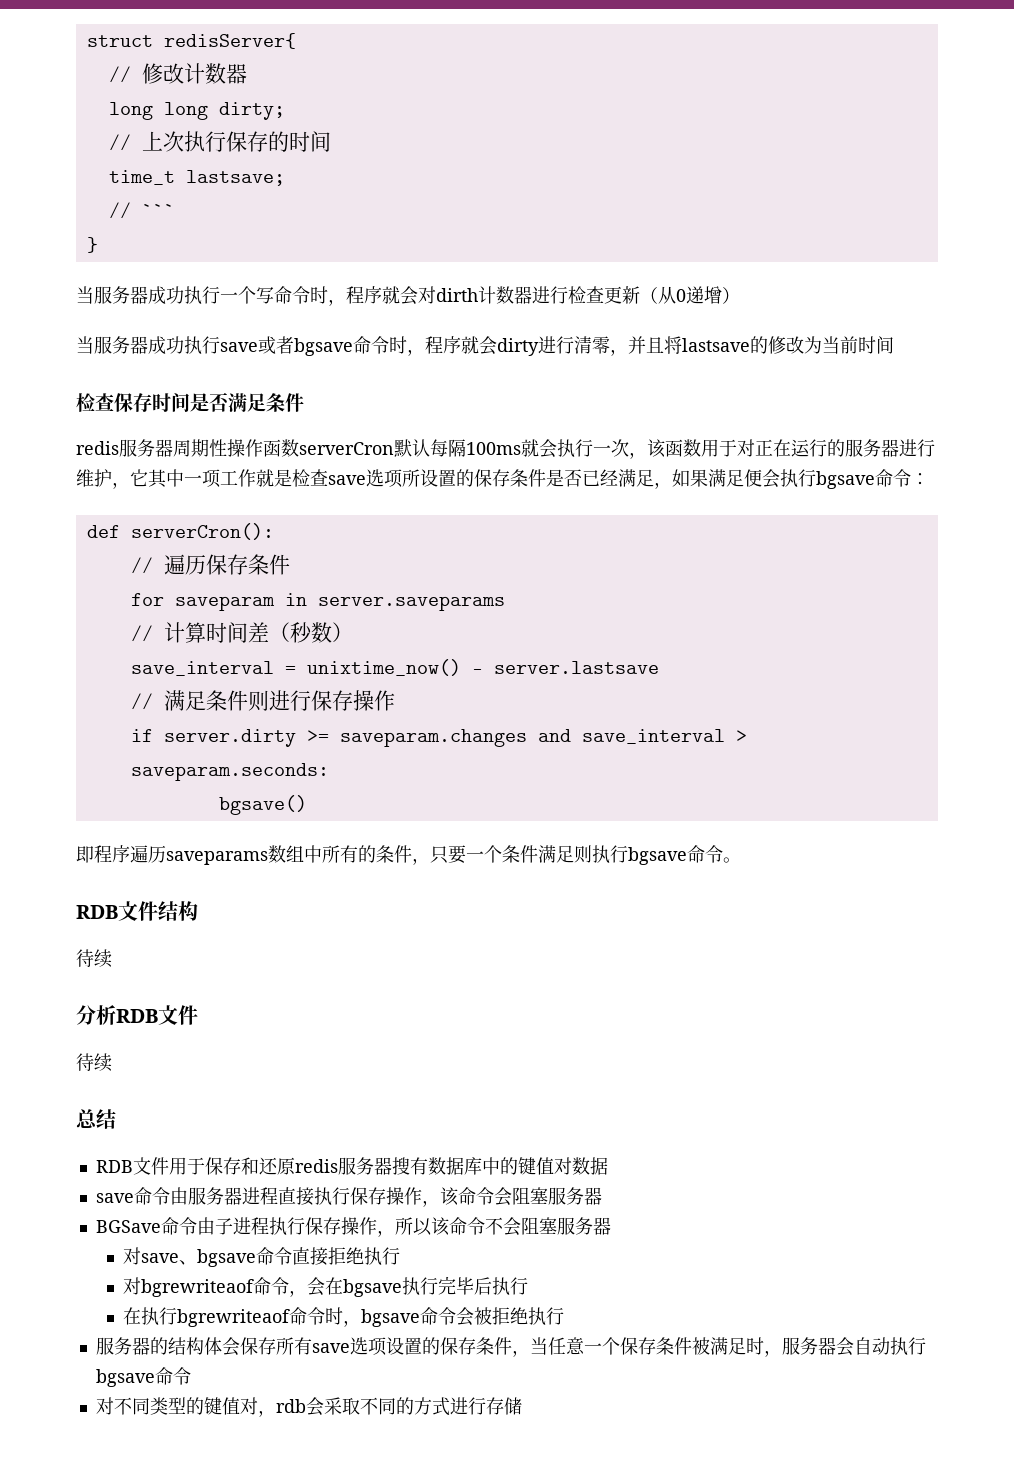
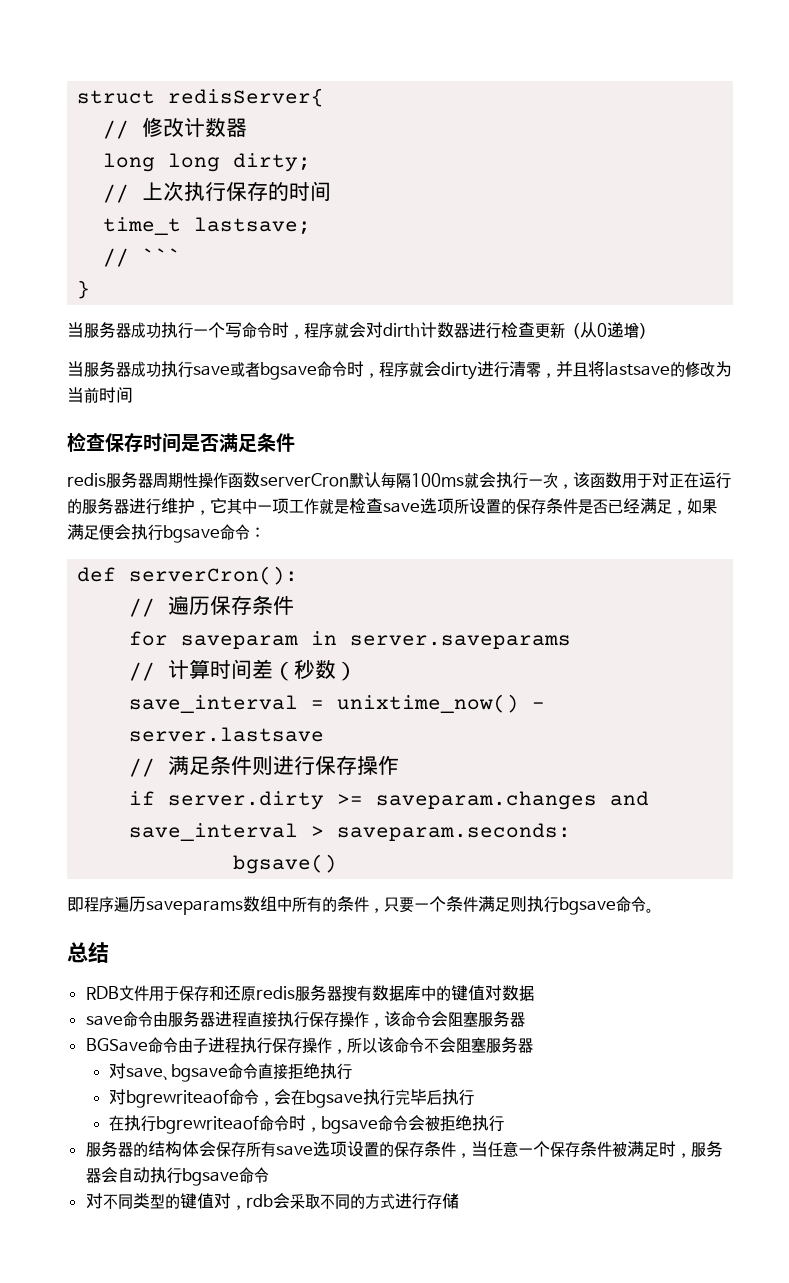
[76,901,198,921] [76,949,112,968] [76,1005,198,1025] [76,1053,112,1072] // RDB文件结构 // 待续 // 分析RDB文件 // 待续 -> (654, 910) none

